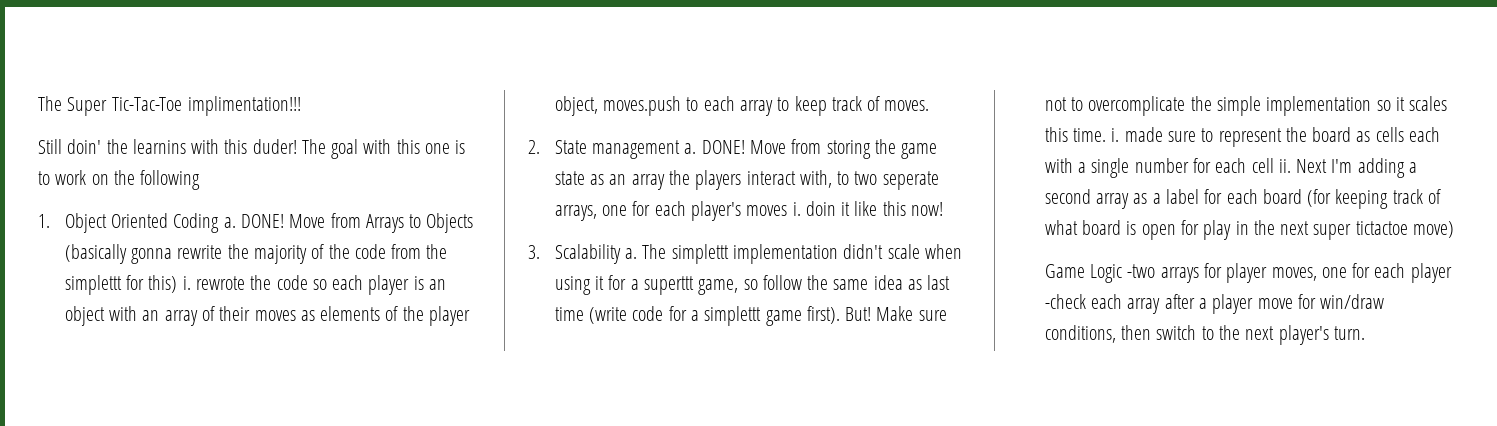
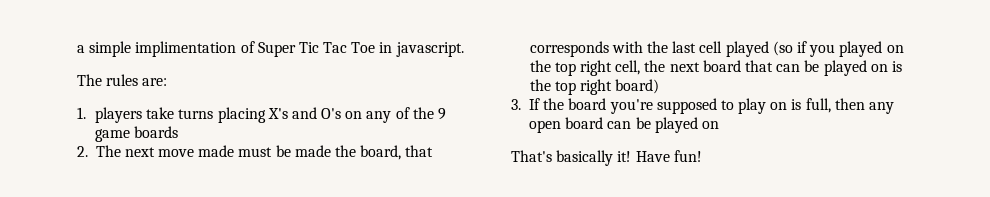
[38,96,301,116] [38,139,466,159] [38,170,201,190] [38,213,474,233] [64,244,448,264] [64,275,446,295] [64,306,470,326] [554,96,930,116] [528,139,938,159] [554,170,939,190] [554,201,943,221] [528,244,962,264] [554,275,951,295] [554,306,947,326] [1044,96,1448,116] [1044,127,1440,147] [1044,158,1417,178] [1044,189,1441,209] [1044,220,1454,240] [1044,263,1452,283] [1044,294,1385,314] [1044,325,1365,345] The Super Tic-Tac-Toe implimentation!!! // Still doin' the learnins with this duder! The goal with this one is to work on the following // 1. Object Oriented Coding a. DONE! Move from Arrays to Objects (basically gonna rewrite the majority of the code from the simplettt for this) i. rewrote the code so each player is an object with an array of their moves as elements of the player object, moves.push to each array to keep track of moves. // 2. State management a. DONE! Move from storing the game state as an array the players interact with, to two seperate arrays, one for each player's moves i. doin it like this now! // 3. Scalability a. The simplettt implementation didn't scale when using it for a superttt game, so follow the same idea as last time (write code for a simplettt game first). But! Make sure not to overcomplicate the simple implementation so it scales this time. i. made sure to represent the board as cells each with a single number for each cell ii. Next I'm adding a second array as a label for each board (for keeping track of what board is open for play in the next super tictactoe move) // Game Logic -two arrays for player moves, one for each player -check each array after a player move for win/draw conditions, then switch to the next player's turn. -> [77,41,464,57] [77,74,168,86] [77,107,447,123] [95,126,179,142] [77,145,434,160] [529,41,904,57] [529,60,902,76] [529,79,660,95] [511,98,895,114] [529,117,719,133] [511,150,702,166] a simple implimentation of Super Tic Tac Toe in javascript. // The rules are: // 1. players take turns placing X's and O's on any of the 9 game boards // 2. The next move made must be made the board, that corresponds with the last cell played (so if you played on the top right cell, the next board that can be played on is the top right board) // 3. If the board you're supposed to play on is full, then any open board can be played on // That's basically it! Have fun!

